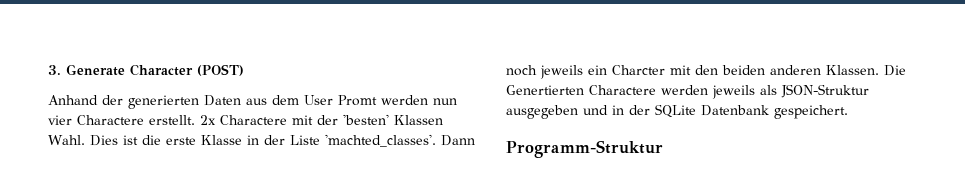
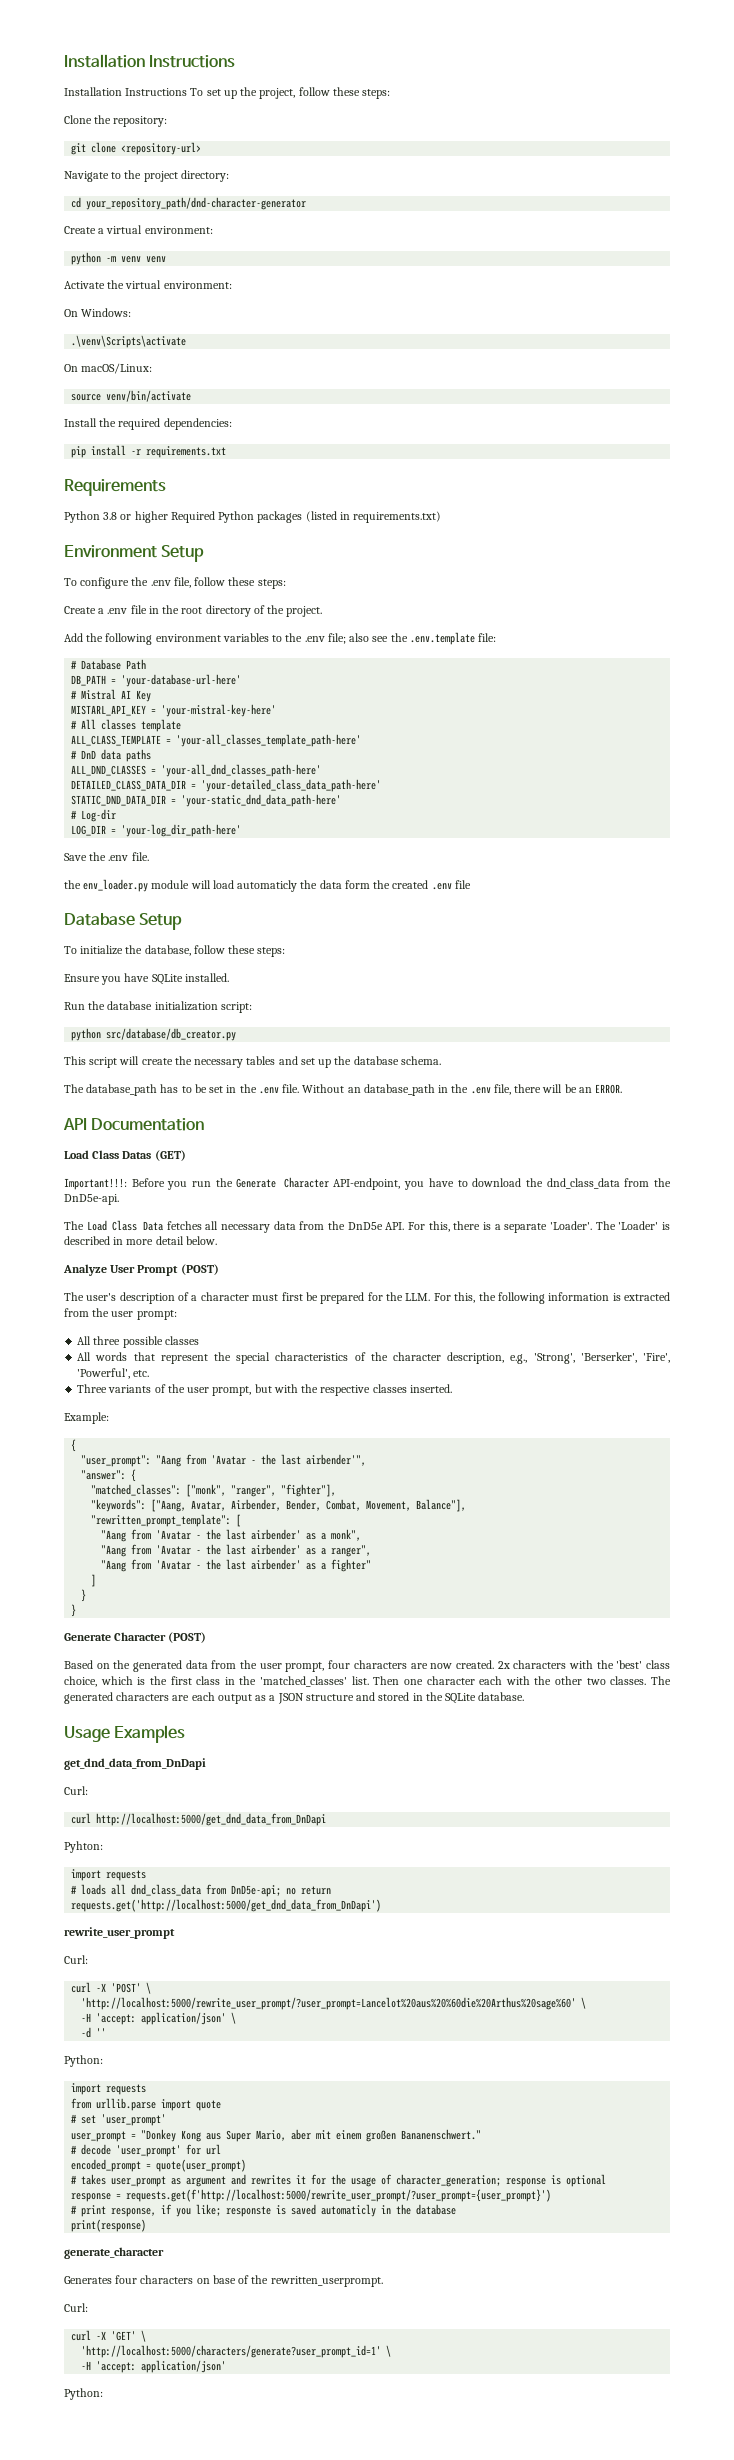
[48,64,244,76] [48,95,457,109] [48,114,443,125] [48,134,475,147] [506,65,906,79] [506,84,869,99] [506,104,848,119] [506,140,663,158] 3. Generate Character (POST) // Anhand der generierten Daten aus dem User Promt werden nun vier Charactere erstellt. 2x Charactere mit der 'besten' Klassen Wahl. Dies ist die erste Klasse in der Liste 'machted_classes'. Dann noch jeweils ein Charcter mit den beiden anderen Klassen. Die Genertierten Charactere werden jeweils als JSON-Struktur ausgegeben und in der SQLite Datenbank gespeichert. // Programm-Struktur -> [64,54,236,68] [64,87,391,99] [64,115,168,127] [71,142,202,155] [64,170,229,182] [71,197,307,210] [64,225,213,234] [71,252,167,265] [64,280,232,289] [64,308,132,317] [71,335,187,348] [64,363,153,374] [71,390,192,402] [64,418,232,430] [71,445,227,458] [64,479,166,496] [64,511,442,523] [64,545,205,562] [64,577,286,589] [64,605,323,617] [64,632,497,645] [71,659,147,670] [71,674,242,687] [71,689,152,702] [71,704,277,717] [71,719,182,732] [71,734,362,747] [71,749,152,762] [71,764,322,777] [71,779,382,792] [71,794,342,807] [71,809,117,822] [71,824,242,837] [64,852,149,861] [64,879,471,892] [64,913,183,930] [64,945,286,957] [64,973,229,985] [64,1001,252,1013] [71,1028,237,1041] [64,1056,441,1068] [64,1084,623,1096] [63,1118,205,1131] [64,1150,186,1161] [64,1177,671,1190] [64,1194,119,1205] [64,1220,671,1233] [64,1236,217,1245] [63,1264,219,1276] [64,1292,670,1304] [64,1308,177,1320] [77,1336,199,1348] [77,1352,670,1364] [77,1368,150,1379] [77,1384,452,1396] [64,1412,109,1424] [71,1439,77,1452] [81,1454,367,1467] [81,1469,137,1482] [91,1484,337,1497] [91,1499,467,1512] [91,1514,242,1527] [101,1529,362,1542] [101,1544,372,1557] [101,1559,372,1572] [91,1574,97,1587] [81,1589,87,1602] [71,1604,77,1617] [64,1632,207,1643] [64,1660,670,1672] [64,1676,672,1687] [64,1692,525,1704] [64,1725,186,1743] [64,1758,206,1770] [64,1786,88,1795] [71,1813,327,1826] [64,1841,103,1853] [71,1869,147,1881] [71,1884,332,1897] [71,1899,382,1912] [64,1927,175,1939] [64,1955,88,1964] [71,1982,152,1994] [81,1997,587,2010] [81,2012,237,2025] [81,2027,107,2038] [64,2055,103,2067] [71,2083,147,2095] [71,2098,222,2111] [71,2114,167,2126] [71,2129,482,2142] [71,2144,222,2157] [71,2159,247,2172] [71,2174,607,2187] [71,2189,552,2202] [71,2204,457,2217] [71,2219,147,2232] [64,2247,164,2259] [64,2275,383,2287] [64,2303,88,2312] [71,2330,147,2342] [81,2345,392,2358] [81,2360,227,2373] [64,2388,103,2400] Installation Instructions // Installation Instructions To set up the project, follow these steps: // Clone the repository: // git clone <repository-url> // Navigate to the project directory: // cd your_repository_path/dnd-character-generator // Create a virtual environment: // python -m venv venv // Activate the virtual environment: // On Windows: // .\venv\Scripts\activate // On macOS/Linux: // source venv/bin/activate // Install the required dependencies: // pip install -r requirements.txt // Requirements // Python 3.8 or higher Required Python packages (listed in requirements.txt) // Environment Setup // To configure the .env file, follow these steps: // Create a .env file in the root directory of the project. // Add the following environment variables to the .env file; also see the .env.template file: // # Database Path // DB_PATH = 'your-database-url-here' // # Mistral AI Key // MISTARL_API_KEY = 'your-mistral-key-here' // # All classes template // ALL_CLASS_TEMPLATE = 'your-all_classes_template_path-here' // # DnD data paths // ALL_DND_CLASSES = 'your-all_dnd_classes_path-here' // DETAILED_CLASS_DATA_DIR = 'your-detailed_class_data_path-here' // STATIC_DND_DATA_DIR = 'your-static_dnd_data_path-here' // # Log-dir // LOG_DIR = 'your-log_dir_path-here' // Save the .env file. // the env_loader.py module will load automaticly the data form the created .env file // Database Setup // To initialize the database, follow these steps: // Ensure you have SQLite installed. // Run the database initialization script: // python src/database/db_creator.py // This script will create the necessary tables and set up the database schema. // The database_path has to be set in the .env file. Without an database_path in the .env file, there will be an ERROR. // API Documentation // Load Class Datas (GET) // Important!!!: Before you run the Generate Character API-endpoint, you have to download the dnd_class_data from the DnD5e-api. // The Load Class Data fetches all necessary data from the DnD5e API. For this, there is a separate 'Loader'. The 'Loader' is described in more detail below. // Analyze User Prompt (POST) // The user's description of a character must first be prepared for the LLM. For this, the following information is extracted from the user prompt: // All three possible classes // All words that represent the special characteristics of the character description, e.g., 'Strong', 'Berserker', 'Fire', 'Powerful', etc. // Three variants of the user prompt, but with the respective classes inserted. // Example: // { // "user_prompt": "Aang from 'Avatar - the last airbender'", // "answer": { // "matched_classes": ["monk", "ranger", "fighter"], // "keywords": ["Aang, Avatar, Airbender, Bender, Combat, Movement, Balance"], // "rewritten_prompt_template": [ // "Aang from 'Avatar - the last airbender' as a monk", // "Aang from 'Avatar - the last airbender' as a ranger", // "Aang from 'Avatar - the last airbender' as a fighter" // ] // } // } // Generate Character (POST) // Based on the generated data from the user prompt, four characters are now created. 2x characters with the 'best' class choice, which is the first class in the 'matched_classes' list. Then one character each with the other two classes. The generated characters are each output as a JSON structure and stored in the SQLite database. // Usage Examples // get_dnd_data_from_DnDapi // Curl: // curl http://localhost:5000/get_dnd_data_from_DnDapi // Pyhton: // import requests // # loads all dnd_class_data from DnD5e-api; no return // requests.get('http://localhost:5000/get_dnd_data_from_DnDapi') // rewrite_user_prompt // Curl: // curl -X 'POST' \ // 'http://localhost:5000/rewrite_user_prompt/?user_prompt=Lancelot%20aus%20%60die%20Arthus%20sage%60' \ // -H 'accept: application/json' \ // -d '' // Python: // import requests // from urllib.parse import quote // # set 'user_prompt' // user_prompt = "Donkey Kong aus Super Mario, aber mit einem großen Bananenschwert." // # decode 'user_prompt' for url // encoded_prompt = quote(user_prompt) // # takes user_prompt as argument and rewrites it for the usage of character_generation; response is optional // response = requests.get(f'http://localhost:5000/rewrite_user_prompt/?user_prompt={user_prompt}') // # print response, if you like; responste is saved automaticly in the database // print(response) // generate_character // Generates four characters on base of the rewritten_userprompt. // Curl: // curl -X 'GET' \ // 'http://localhost:5000/characters/generate?user_prompt_id=1' \ // -H 'accept: application/json' // Python:

